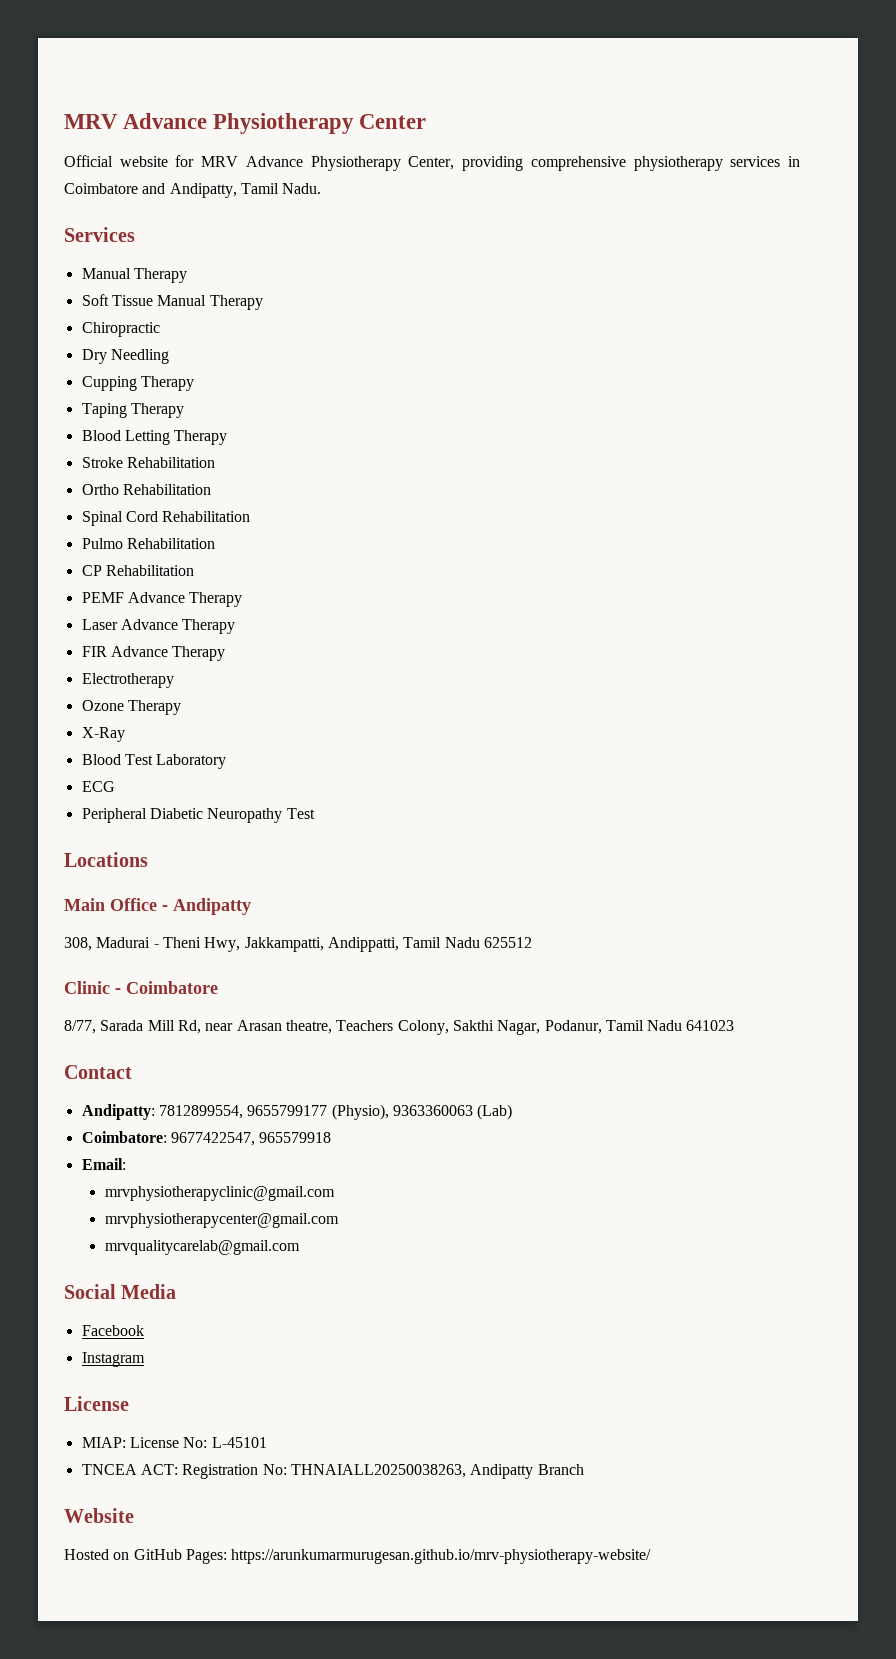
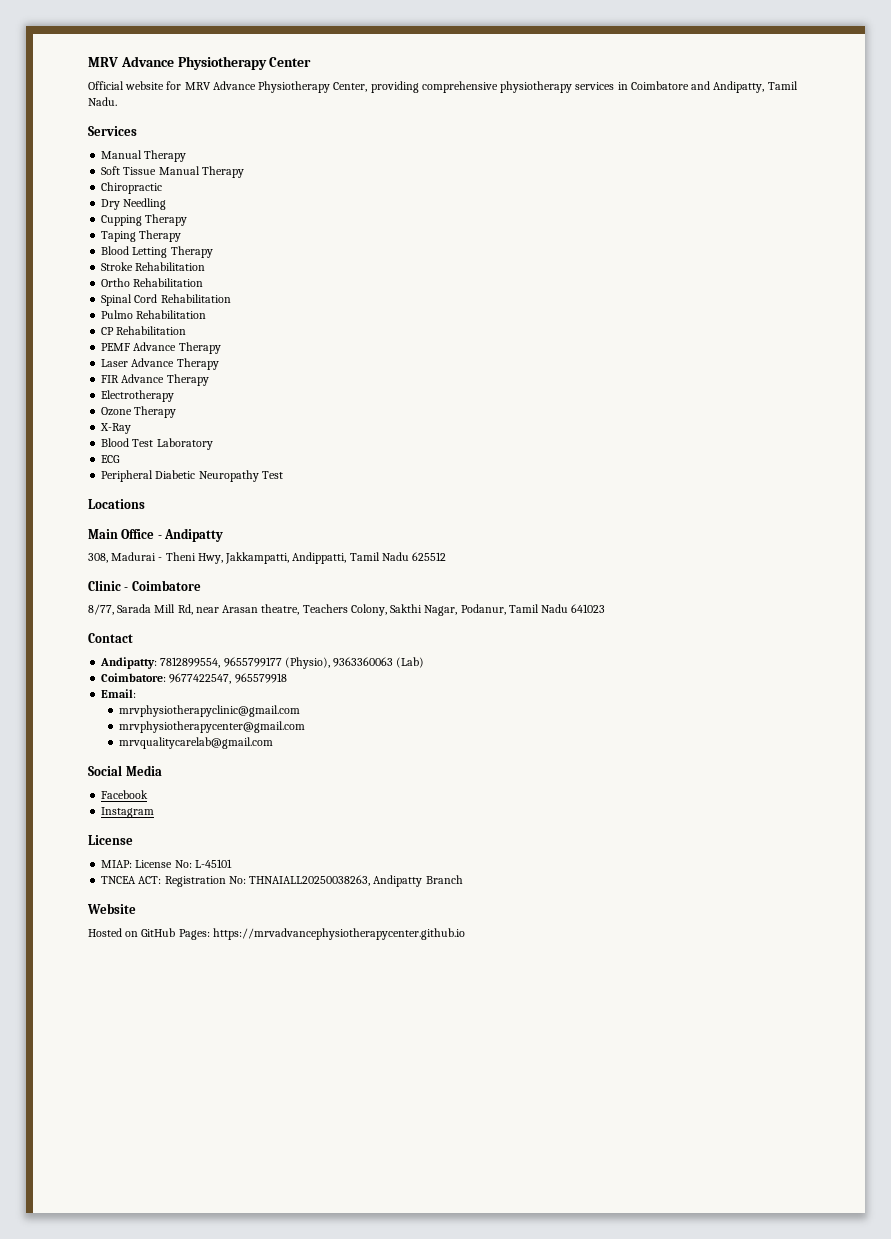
[231,1549,652,1564] https://arunkumarmurugesan.github.io/mrv-physiotherapy-website/ -> [212,928,465,940] https://mrvadvancephysiotherapycenter.github.io

